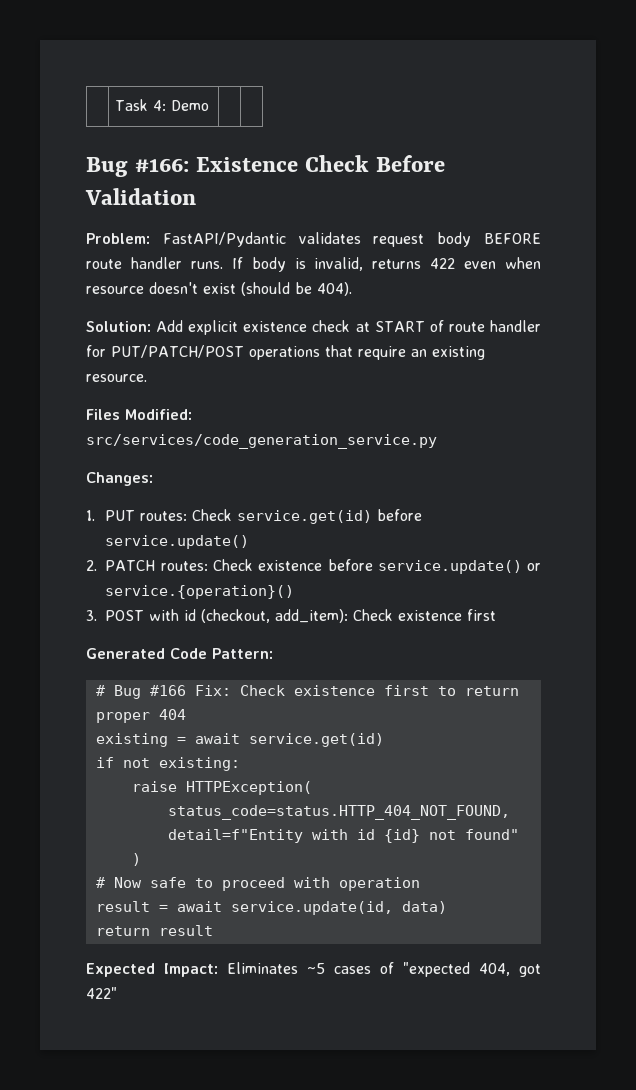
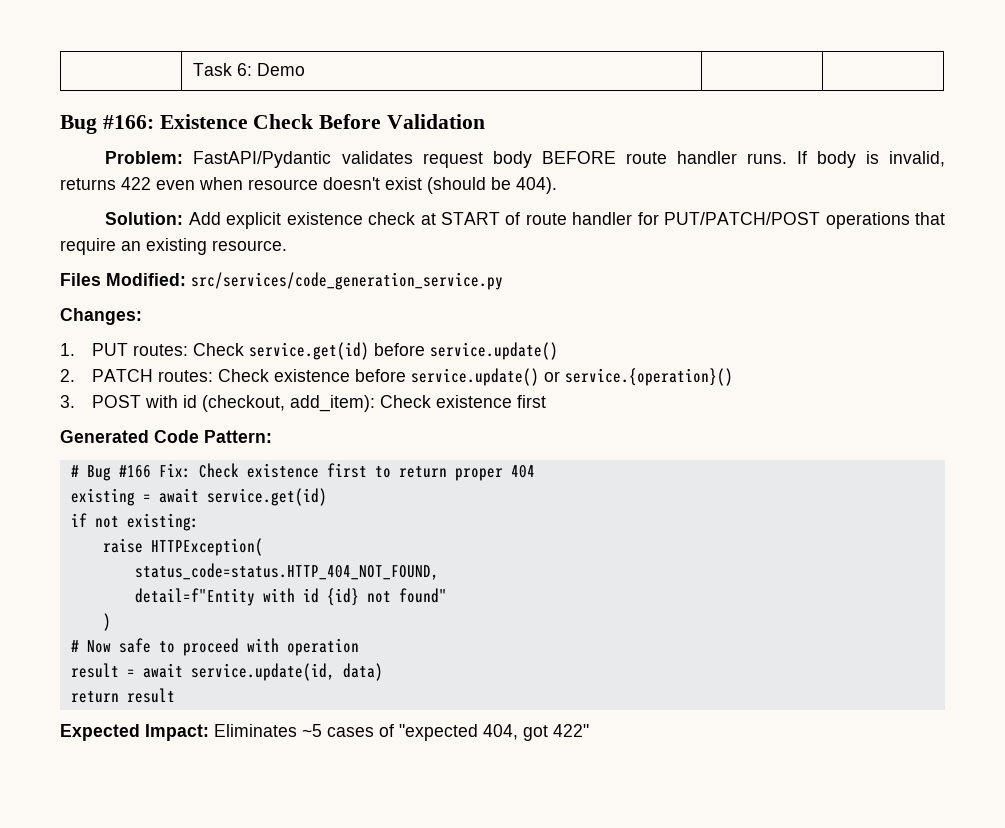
[153,100,167,111] 4: -> [236,63,252,76] 6:

